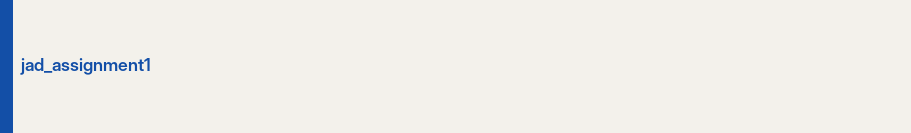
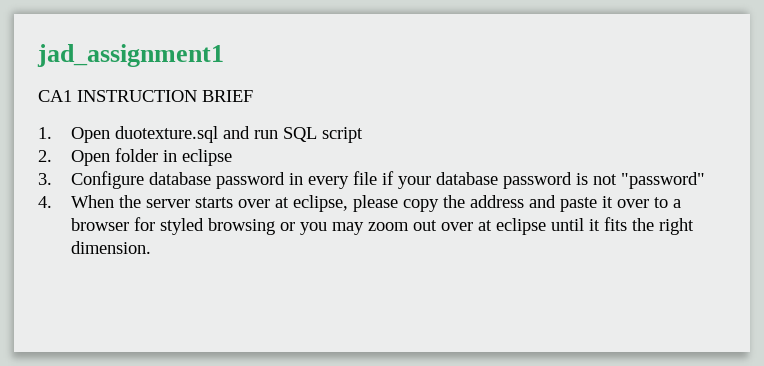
(151, 66) none -> [38,90,253,102] [38,126,363,143] [38,148,232,166] [38,171,705,189] [38,195,681,212] [70,217,694,235] [70,241,151,254] // CA1 INSTRUCTION BRIEF // 1. Open duotexture.sql and run SQL script // 2. Open folder in eclipse // 3. Configure database password in every file if your database password is not "password" // 4. When the server starts over at eclipse, please copy the address and paste it over to a browser for styled browsing or you may zoom out over at eclipse until it fits the right dimension.

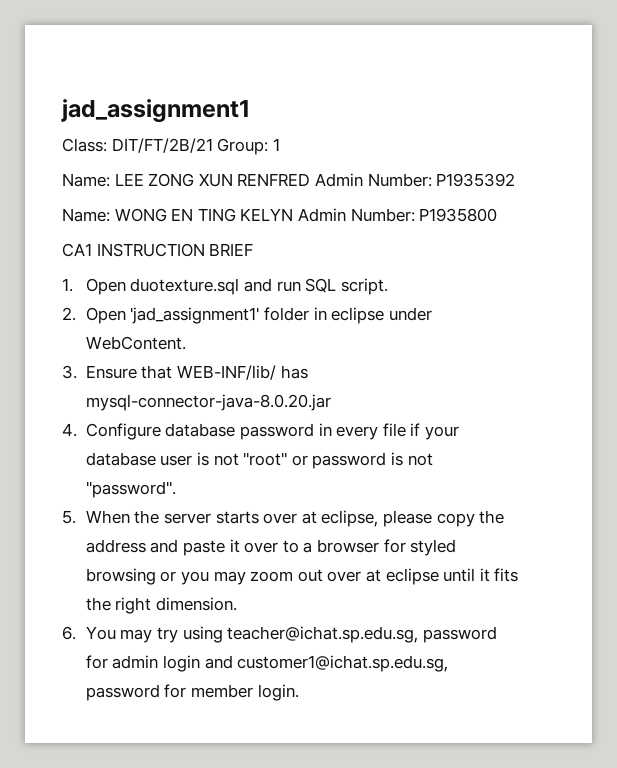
(224, 55) none -> [62,138,280,155] [62,173,516,187] [62,208,498,222] // Class: DIT/FT/2B/21 Group: 1 // Name: LEE ZONG XUN RENFRED Admin Number: P1935392 // Name: WONG EN TING KELYN Admin Number: P1935800
[321,127,363,143] script -> [340,278,388,295] script.
(110, 158) none -> [130,307,260,324] 'jad_assignment1'
[38,173,52,185] // 3. -> [388,307,432,321] [85,336,186,350] [62,365,308,380] [85,394,331,411] [62,423,77,437] under WebContent. // 3. Ensure that WEB-INF/lib/ has mysql-connector-java-8.0.20.jar // 4.
(498, 178) none -> [160,452,308,466] user is not "root" or
[620,172,705,189] [38,196,52,208] "password" // 4. -> [85,481,176,498] [62,510,76,524] "password". // 5.
(151, 247) none -> [62,626,497,643] [85,655,449,672] [85,684,299,701] // 6. You may try using teacher@ichat.sp.edu.sg, password for admin login and customer1@ichat.sp.edu.sg, password for member login.

